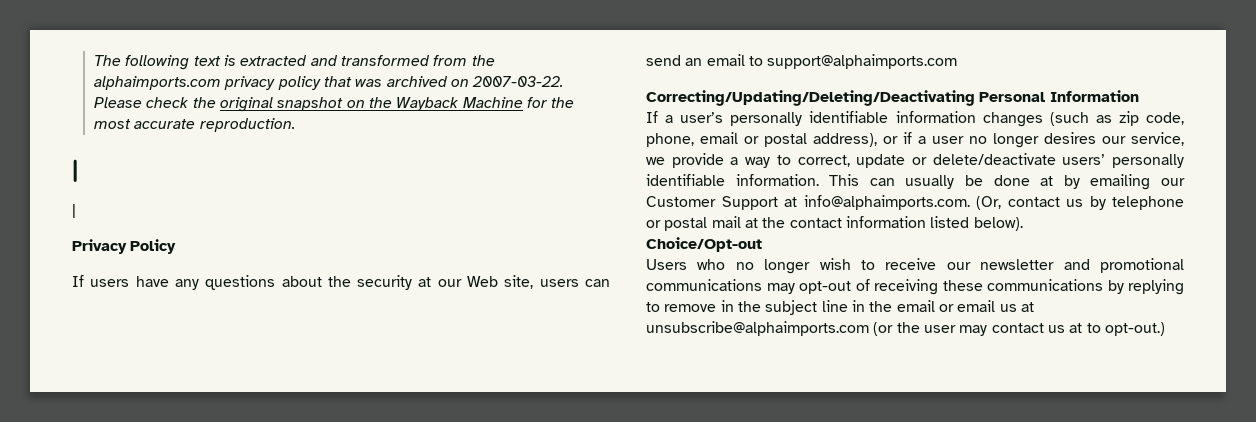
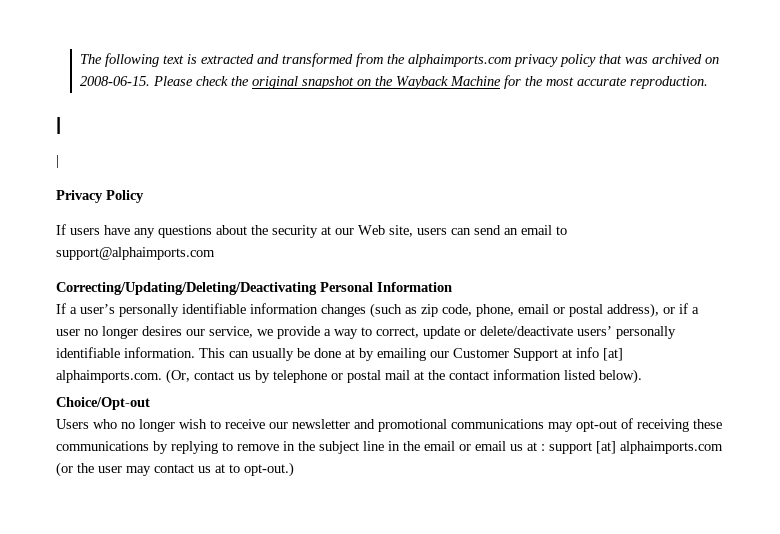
[472,76,564,87] 2007-03-22. -> [79,76,150,86] 2008-06-15.
[803,195,970,210] info@alphaimports.com. -> [576,347,623,361] [56,370,162,383] info [at] alphaimports.com.
[646,321,869,336] unsubscribe@alphaimports.com -> [541,441,723,454] : support [at] alphaimports.com

